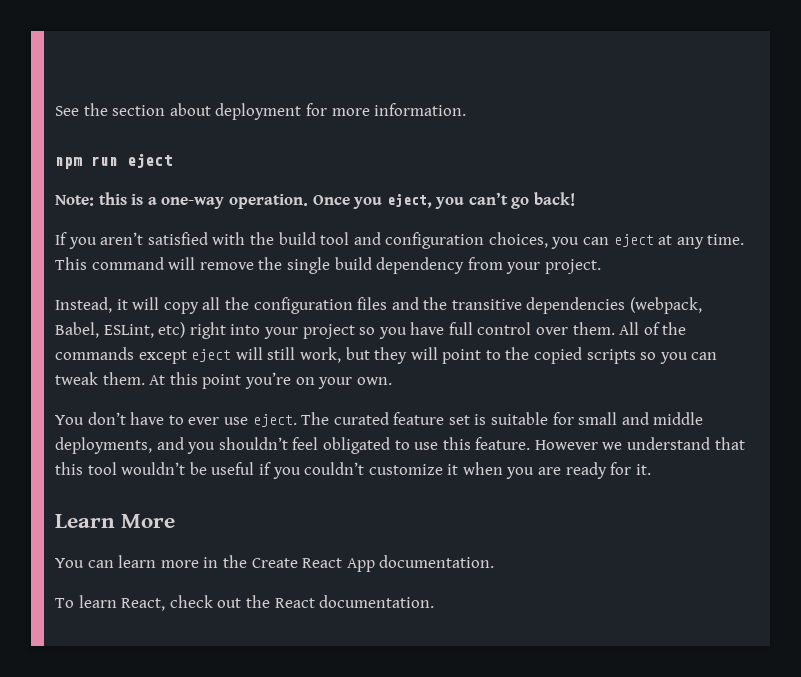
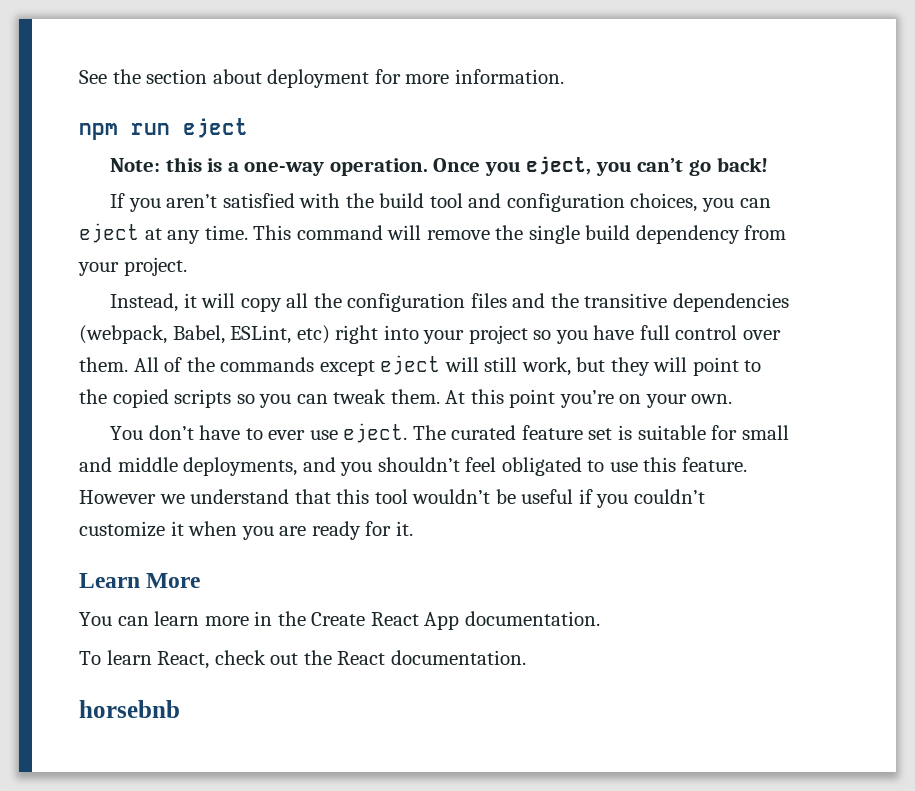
(435, 601) none -> [79,700,180,718] // horsebnb

